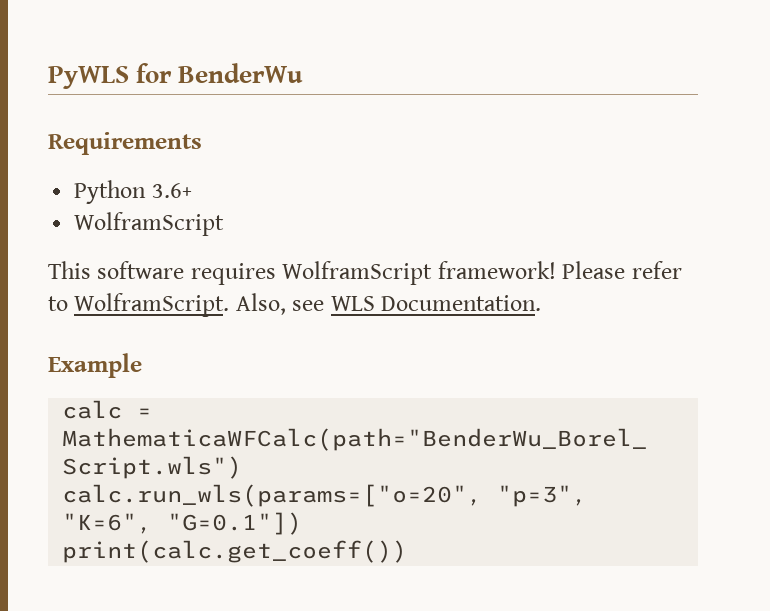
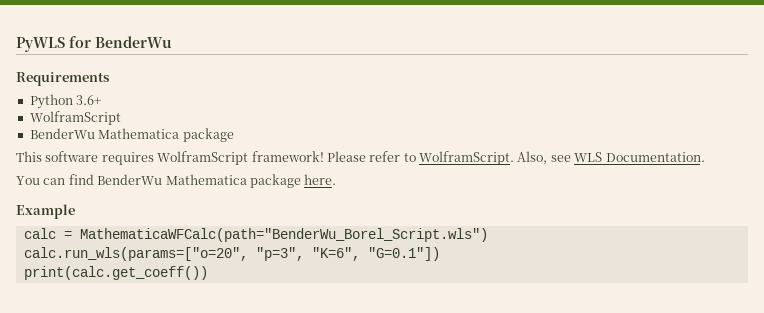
(225, 224) none -> [29,128,234,142] // BenderWu Mathematica package
(542, 303) none -> [16,174,337,188] // You can find BenderWu Mathematica package here.

